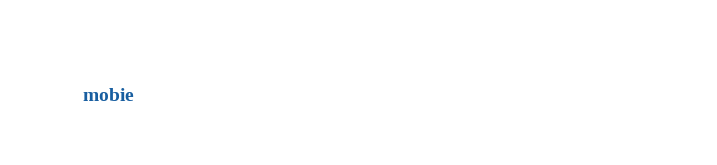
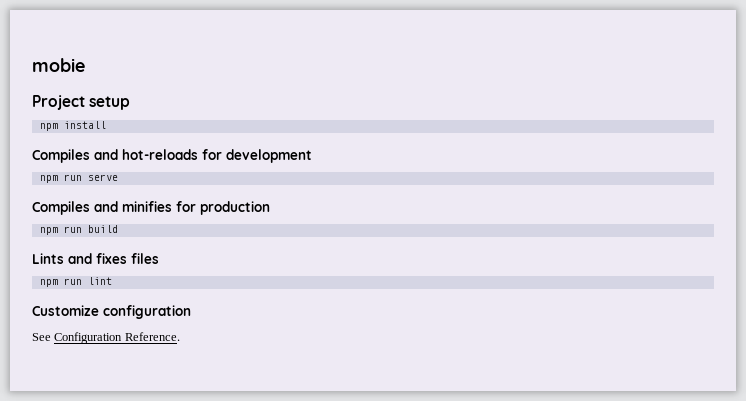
(134, 94) none -> [32,95,131,110] [39,121,106,131] [32,149,312,163] [39,174,118,183] [32,201,270,215] [39,225,118,235] [32,253,159,264] [39,277,112,287] [32,305,191,319] [32,332,180,344] // Project setup // npm install // Compiles and hot-reloads for development // npm run serve // Compiles and minifies for production // npm run build // Lints and fixes files // npm run lint // Customize configuration // See Configuration Reference.

